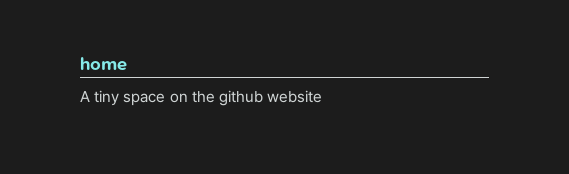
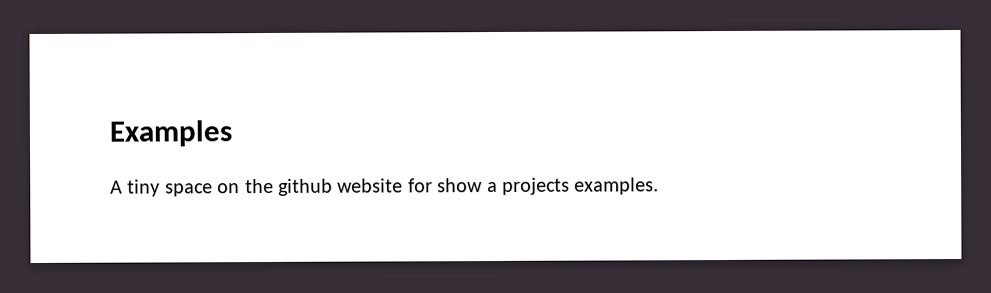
[80,57,127,71] home -> [109,120,232,147] Examples
(323, 96) none -> [407,177,660,195] for show a projects examples.

